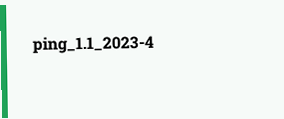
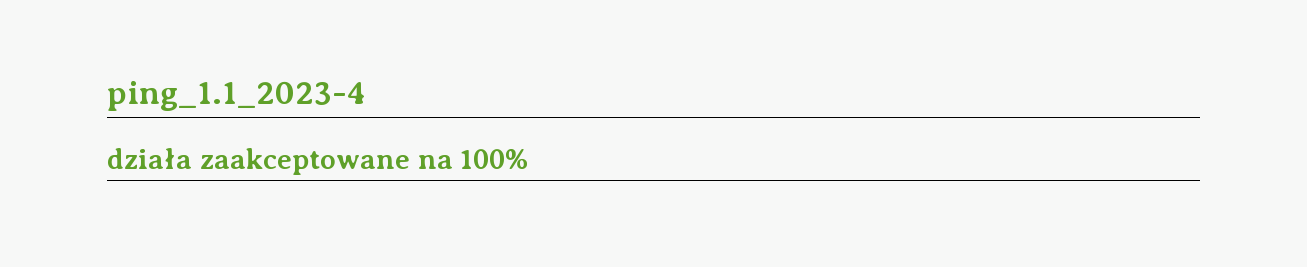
(154, 44) none -> [107,148,529,175] // działa zaakceptowane na 100%

